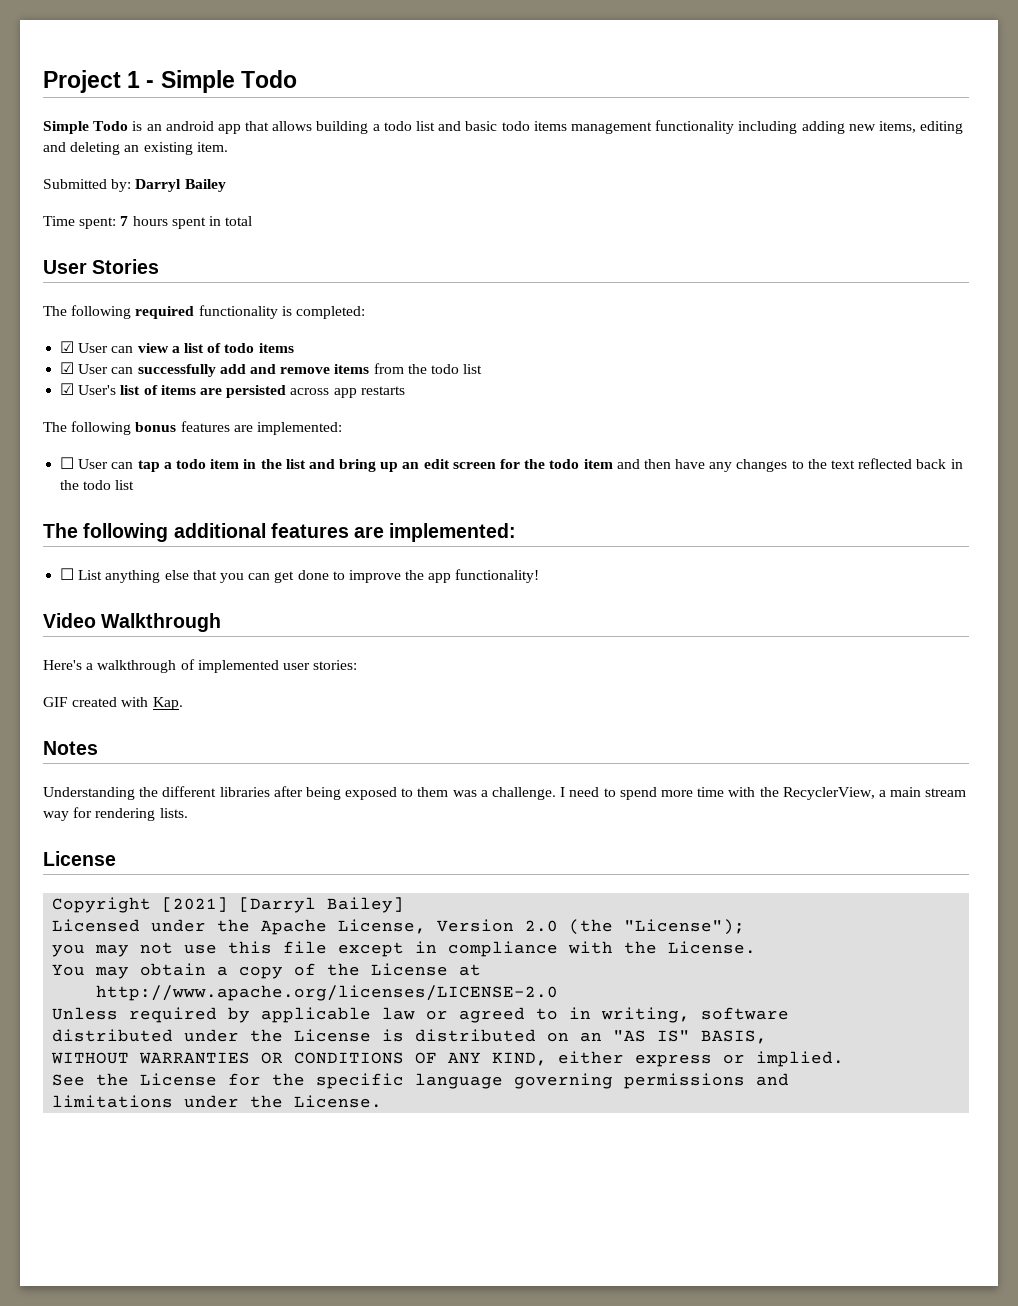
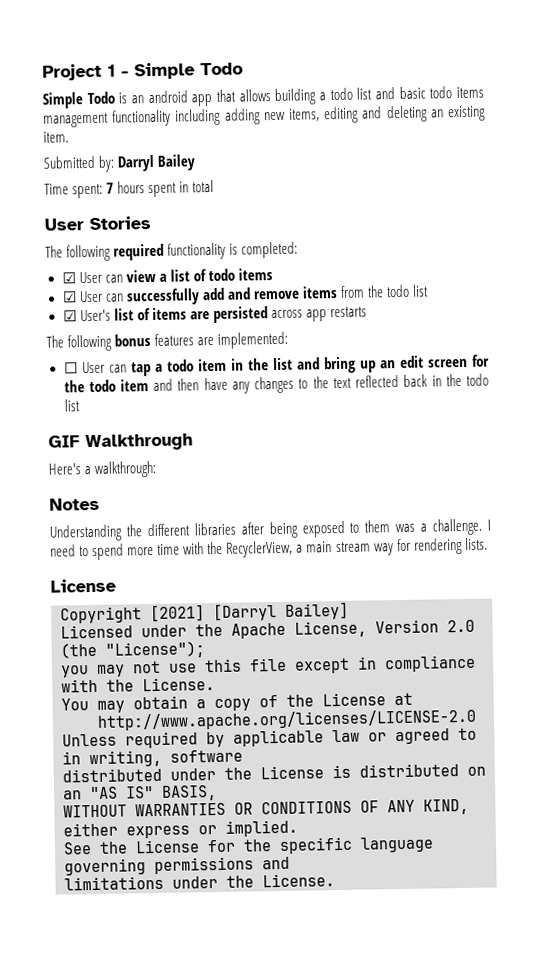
[43,523,517,542] [60,568,540,583] [43,613,222,632] [43,659,358,673] [43,697,183,710] The following additional features are implemented: // ☐ List anything else that you can get done to improve the app functionality! // Video Walkthrough // Here's a walkthrough of implemented user stories: // GIF created with Kap. -> [48,433,193,452] [48,460,157,478] GIF Walkthrough // Here's a walkthrough:

